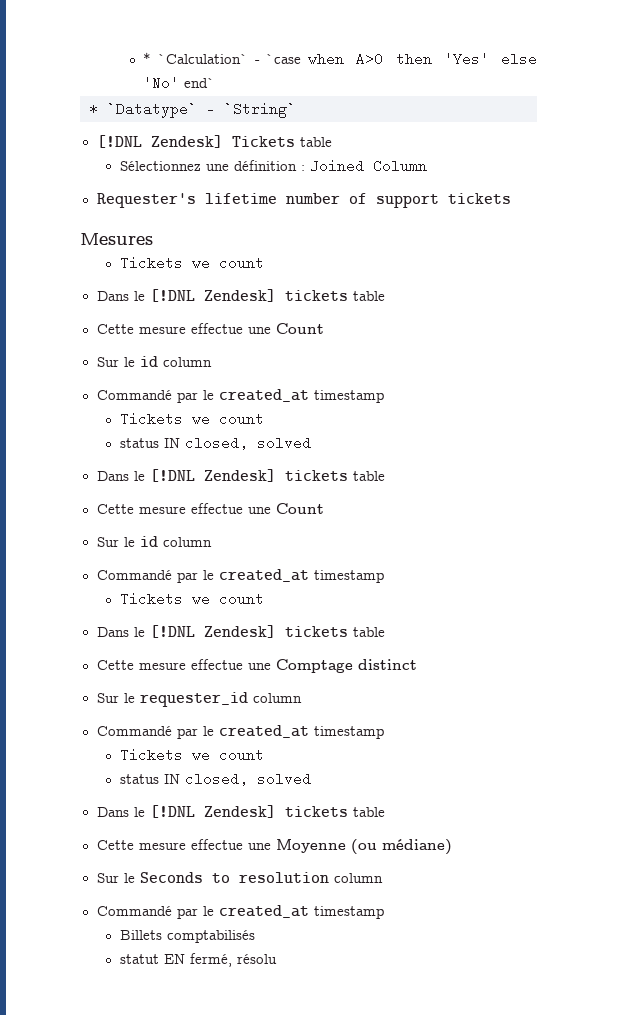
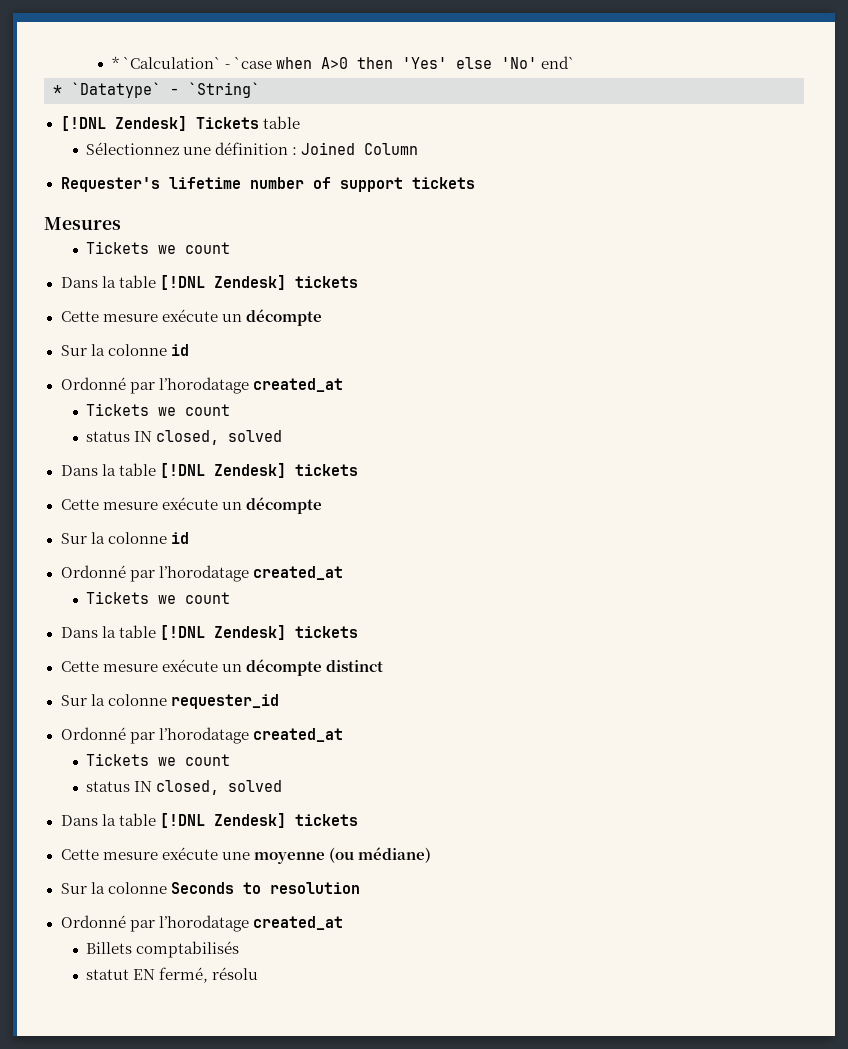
[133,289,385,302] [96,323,324,334] [96,356,212,367] [96,389,384,403] [119,412,264,426] [119,436,311,450] [96,469,385,482] [96,503,324,514] [96,536,212,547] [96,569,384,583] [119,592,264,606] [96,625,385,638] [96,659,353,673] le [!DNL Zendesk] tickets table // Cette mesure effectue une Count // Sur le id column // Commandé par le created_at timestamp // Tickets we count // status IN closed, solved // Dans le [!DNL Zendesk] tickets table // Cette mesure effectue une Count // Sur le id column // Commandé par le created_at timestamp // Tickets we count // Dans le [!DNL Zendesk] tickets table // Cette mesure effectue une Comptage -> [101,275,358,290] [60,309,322,326] [60,344,189,356] [60,377,343,394] [86,403,231,416] [86,430,283,445] [60,463,358,478] [60,497,322,514] [60,532,189,544] [60,565,343,582] [86,591,231,604] [60,625,358,640] [60,659,322,676] la table [!DNL Zendesk] tickets // Cette mesure exécute un décompte // Sur la colonne id // Ordonné par l’horodatage created_at // Tickets we count // status IN closed, solved // Dans la table [!DNL Zendesk] tickets // Cette mesure exécute un décompte // Sur la colonne id // Ordonné par l’horodatage created_at // Tickets we count // Dans la table [!DNL Zendesk] tickets // Cette mesure exécute un décompte
[123,693,135,703] le -> [90,694,167,706] la colonne
[252,693,302,703] [96,725,384,739] [119,748,264,762] [119,772,311,786] [96,805,385,818] [96,839,346,853] column // Commandé par le created_at timestamp // Tickets we count // status IN closed, solved // Dans le [!DNL Zendesk] tickets table // Cette mesure effectue une Moyenne -> [60,727,343,744] [86,753,231,766] [86,780,283,795] [60,813,358,828] [60,847,325,864] // Ordonné par l’horodatage created_at // Tickets we count // status IN closed, solved // Dans la table [!DNL Zendesk] tickets // Cette mesure exécute une moyenne
[123,873,135,883] le -> [90,882,167,894] la colonne
[333,873,383,883] [96,905,384,919] column // Commandé par le created_at timestamp -> [60,915,343,932] // Ordonné par l’horodatage created_at

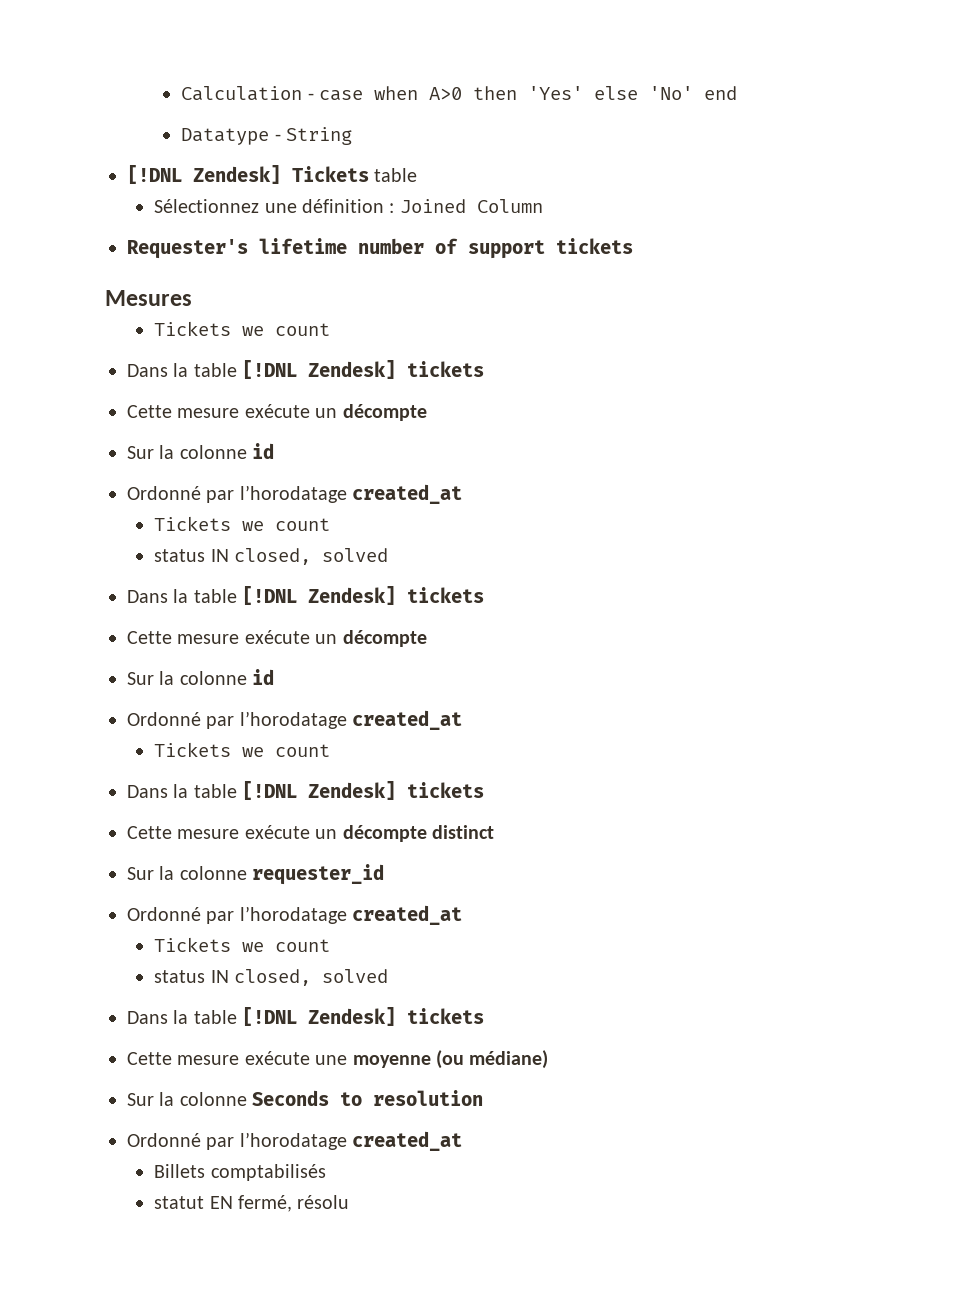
[111,56,273,69] * `Calculation` - `case -> [181,86,364,101] Calculation - case
[541,56,576,69] [53,82,260,98] end` // * `Datatype` - `String` -> [704,86,738,100] [181,127,353,145] end // Datatype - String

